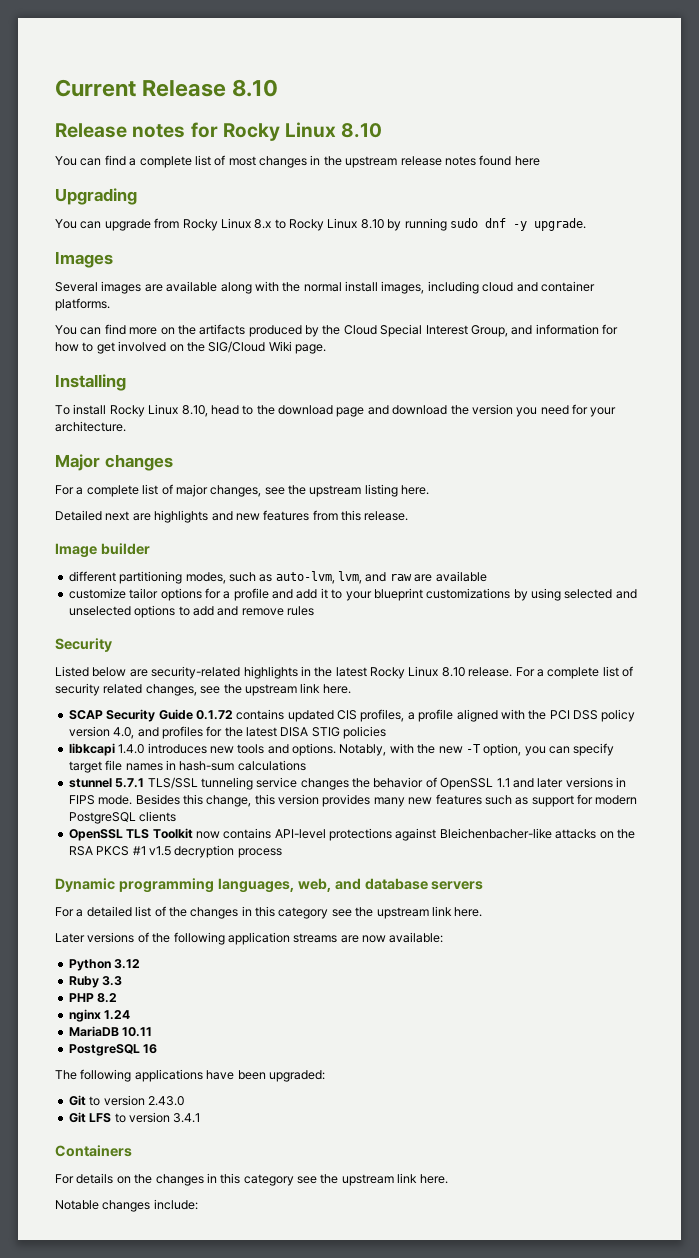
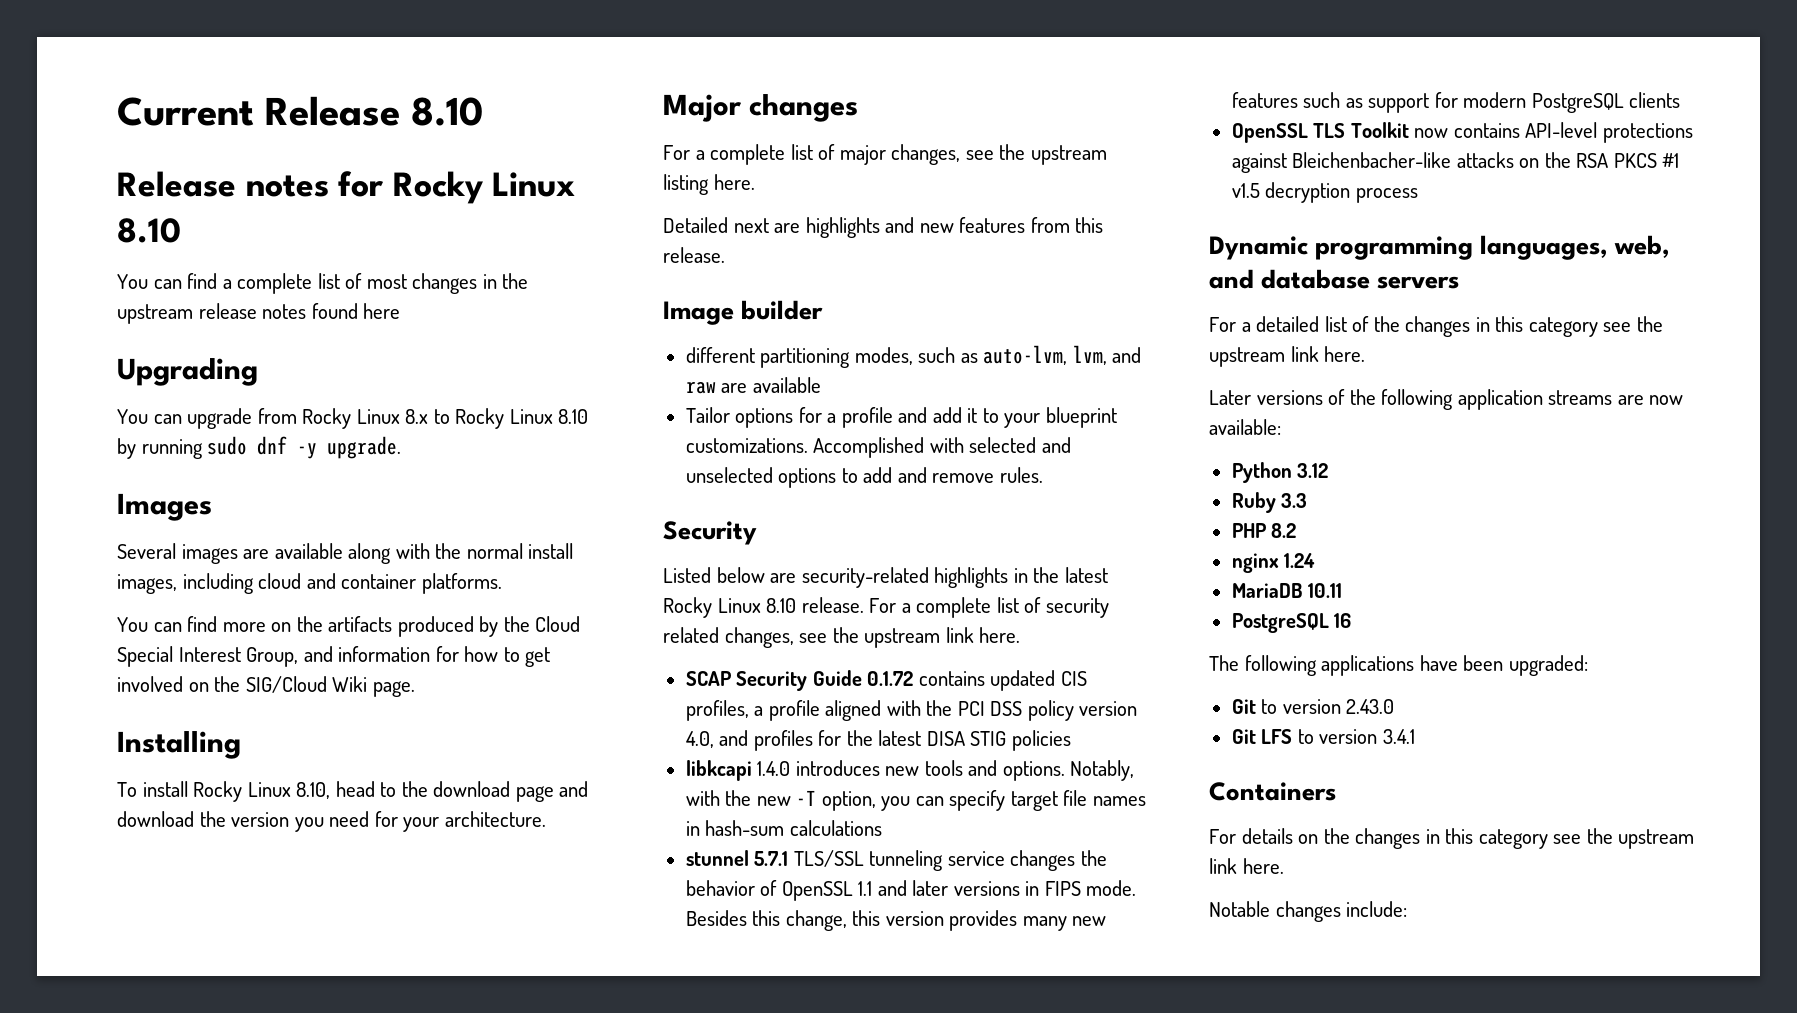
[68,588,159,599] customize tailor -> [685,407,730,423] Tailor
[426,588,561,601] customizations by using -> [685,437,964,458] customizations. Accomplished with
[287,606,314,616] rules -> [999,467,1043,483] rules.

